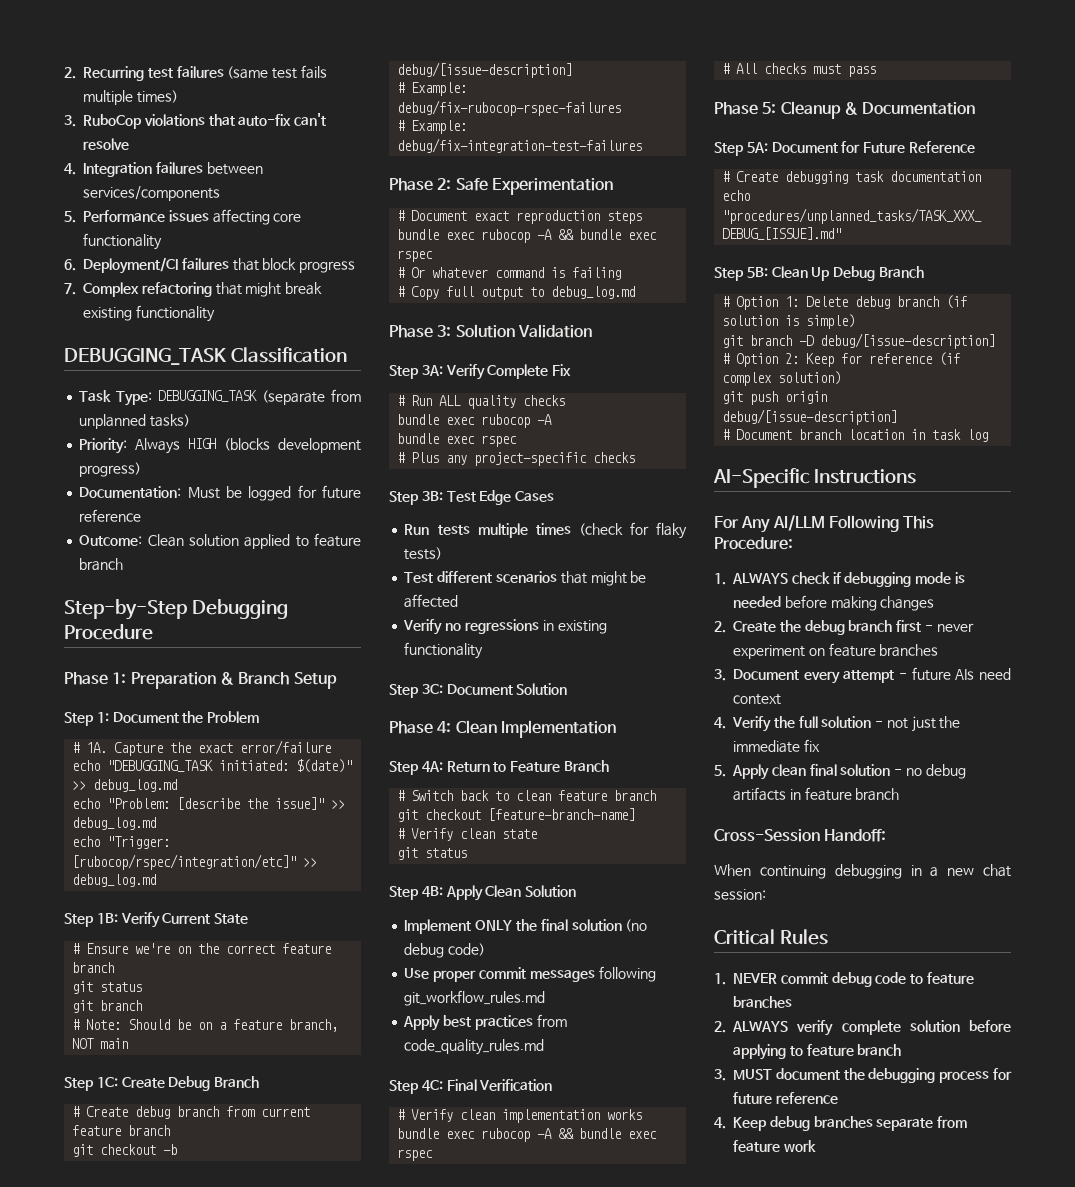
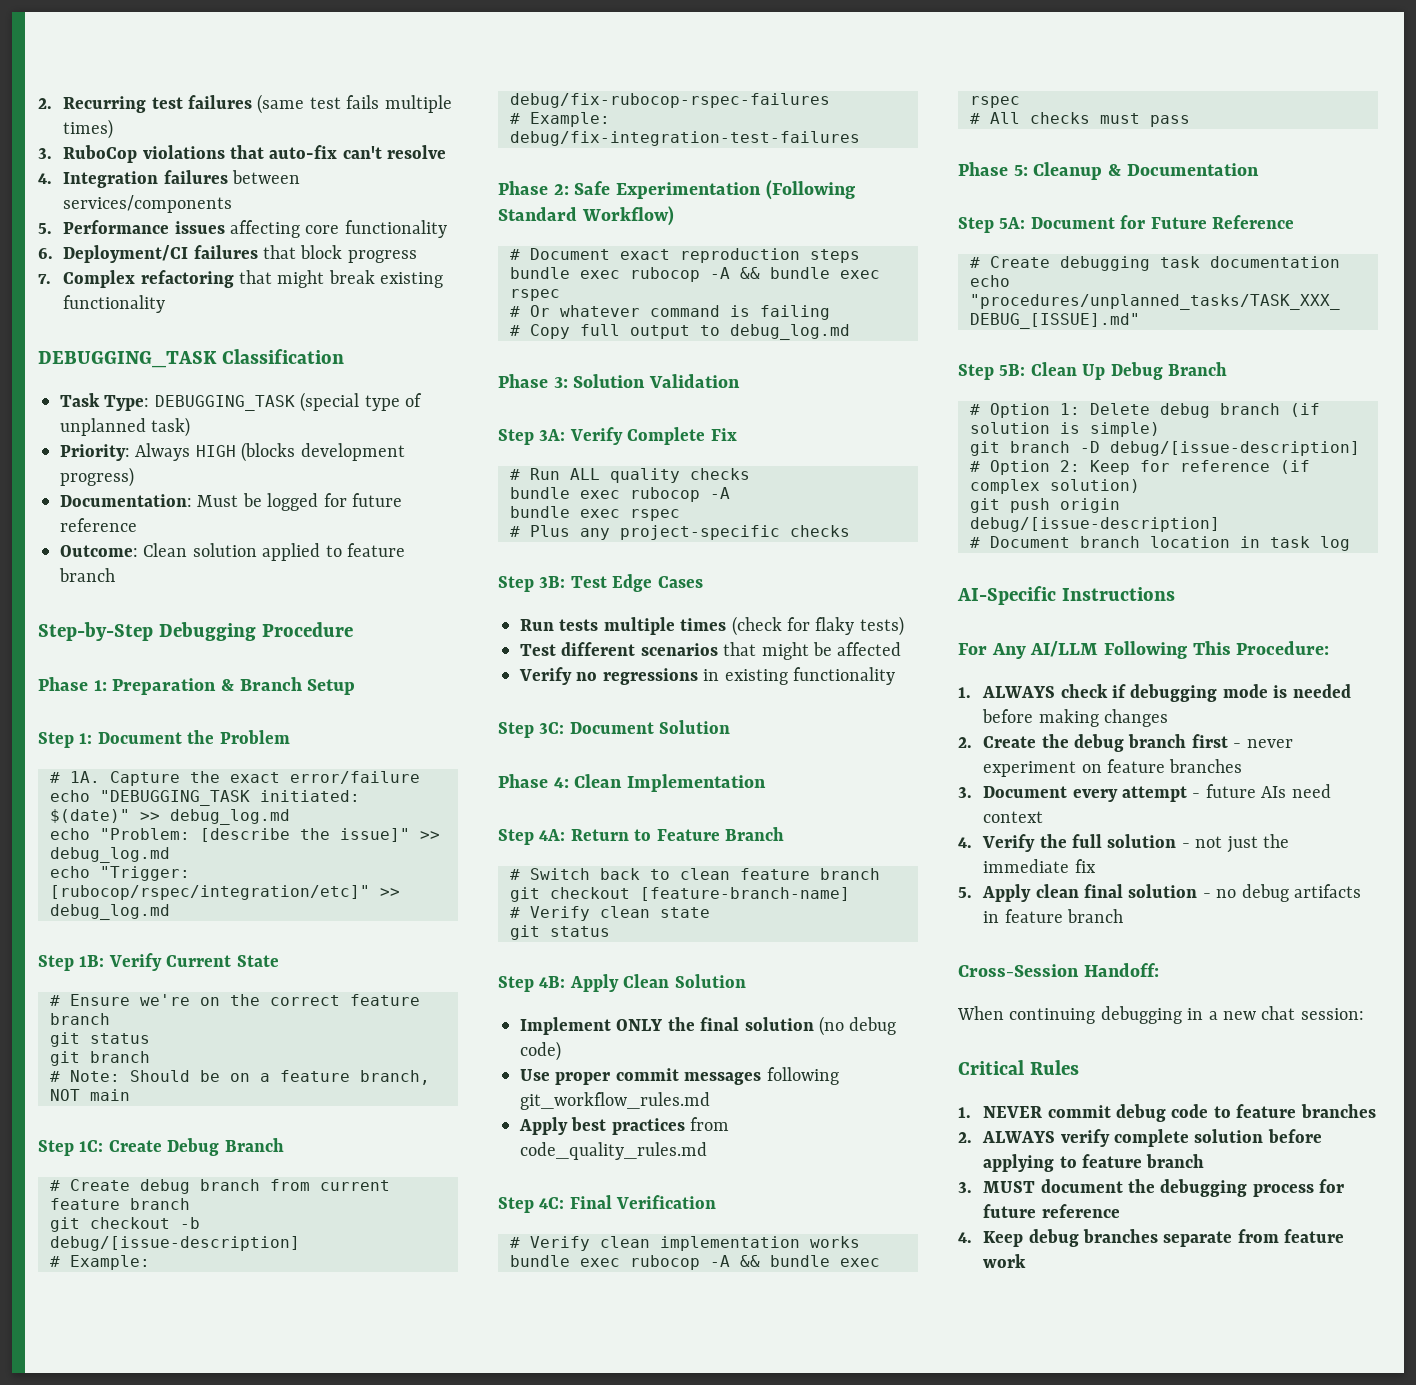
[262,389,361,405] [79,414,191,429] (separate from unplanned tasks) -> [300,392,422,412] [60,417,191,437] (special type of unplanned task)
(613, 186) none -> [765,180,855,200] [498,206,674,226] (Following Standard Workflow)

